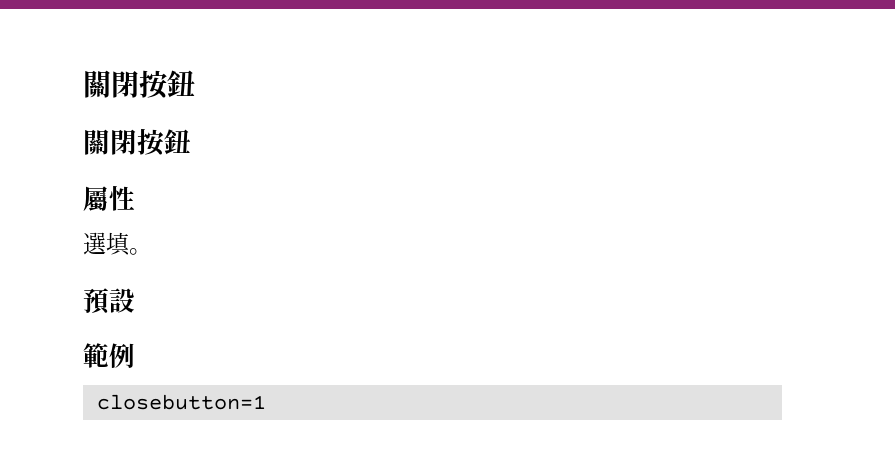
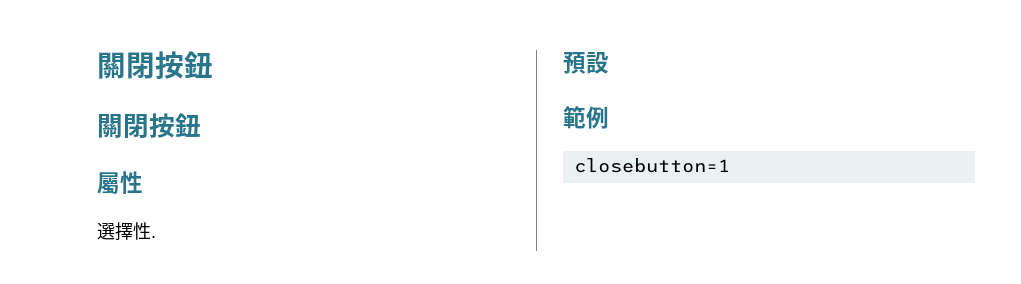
[106,232,152,256] 填。 -> [115,222,156,241] 擇性.

